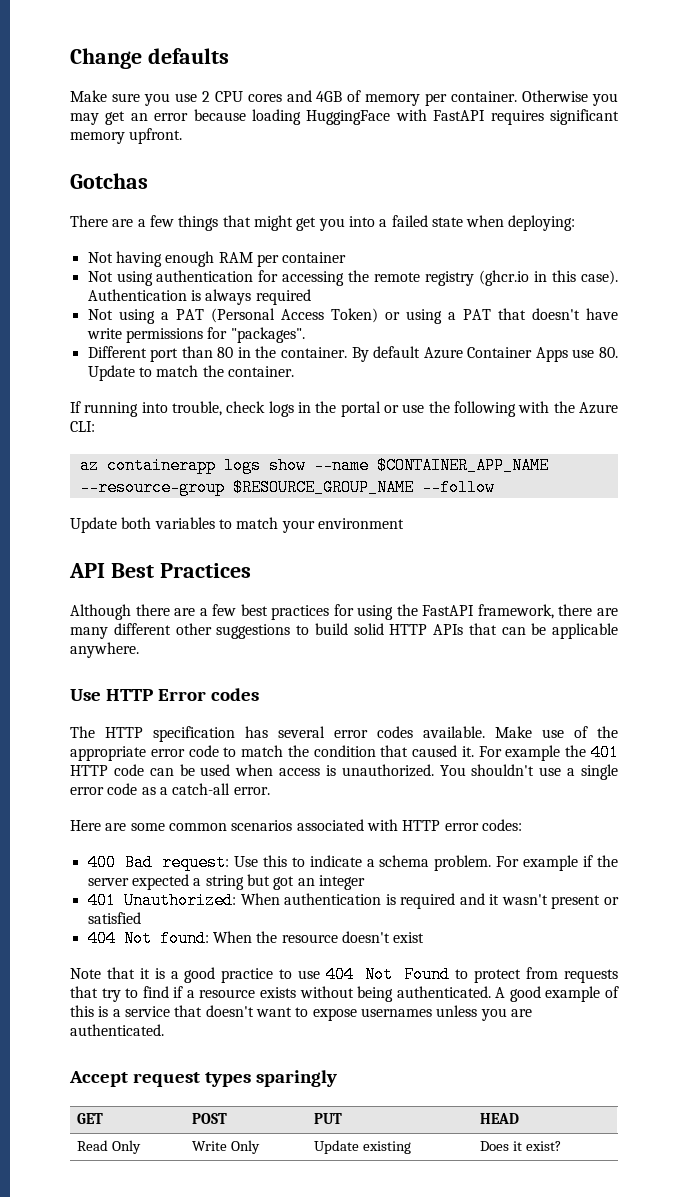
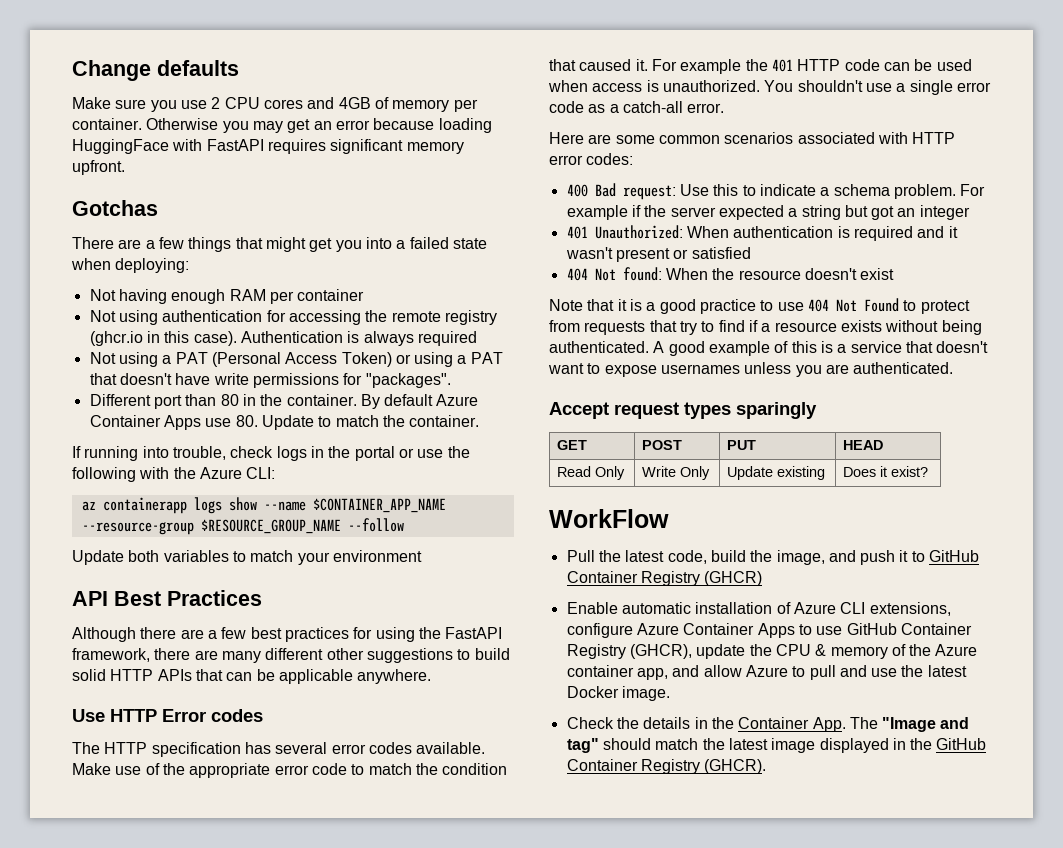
(561, 1146) none -> [549,509,669,528] [566,550,980,565] [566,571,763,586] [566,602,951,616] [566,623,972,638] [566,644,978,659] [566,665,967,680] [566,686,670,701] [566,717,970,732] [566,738,987,753] [566,759,767,774] // WorkFlow // Pull the latest code, build the image, and push it to GitHub Container Registry (GHCR) // Enable automatic installation of Azure CLI extensions, configure Azure Container Apps to use GitHub Container Registry (GHCR), update the CPU & memory of the Azure container app, and allow Azure to pull and use the latest Docker image. // Check the details in the Container App. The "Image and tag" should match the latest image displayed in the GitHub Container Registry (GHCR).

